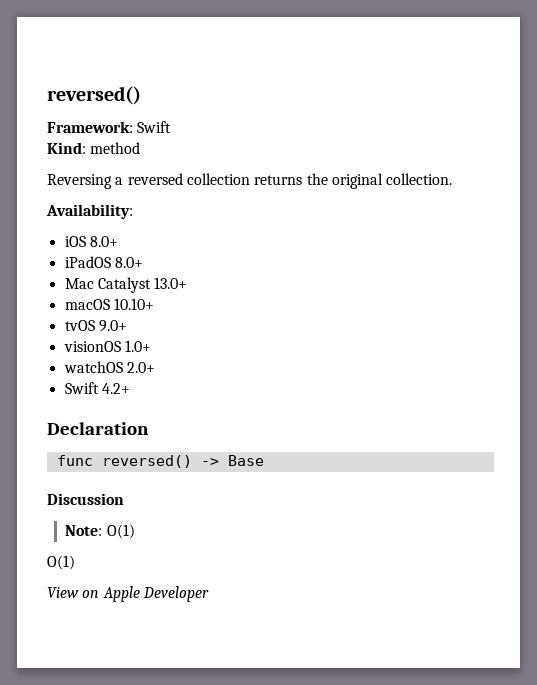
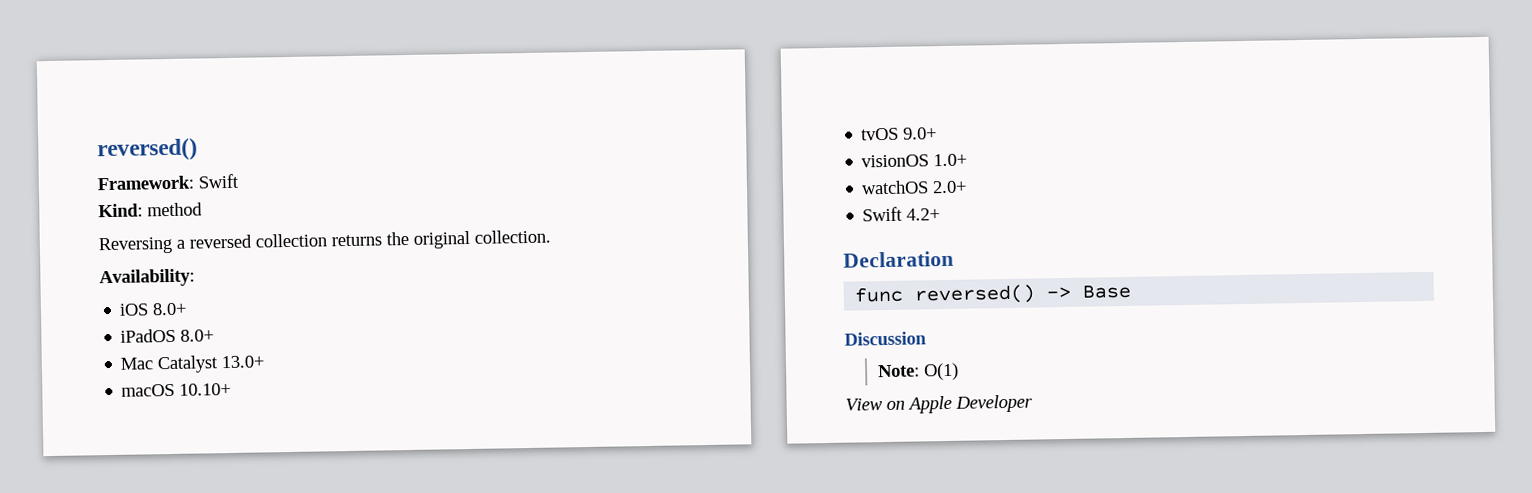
[47,555,75,570] // O(1) -> (959, 371) none

